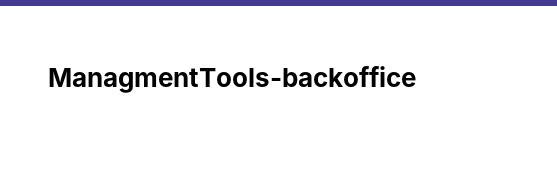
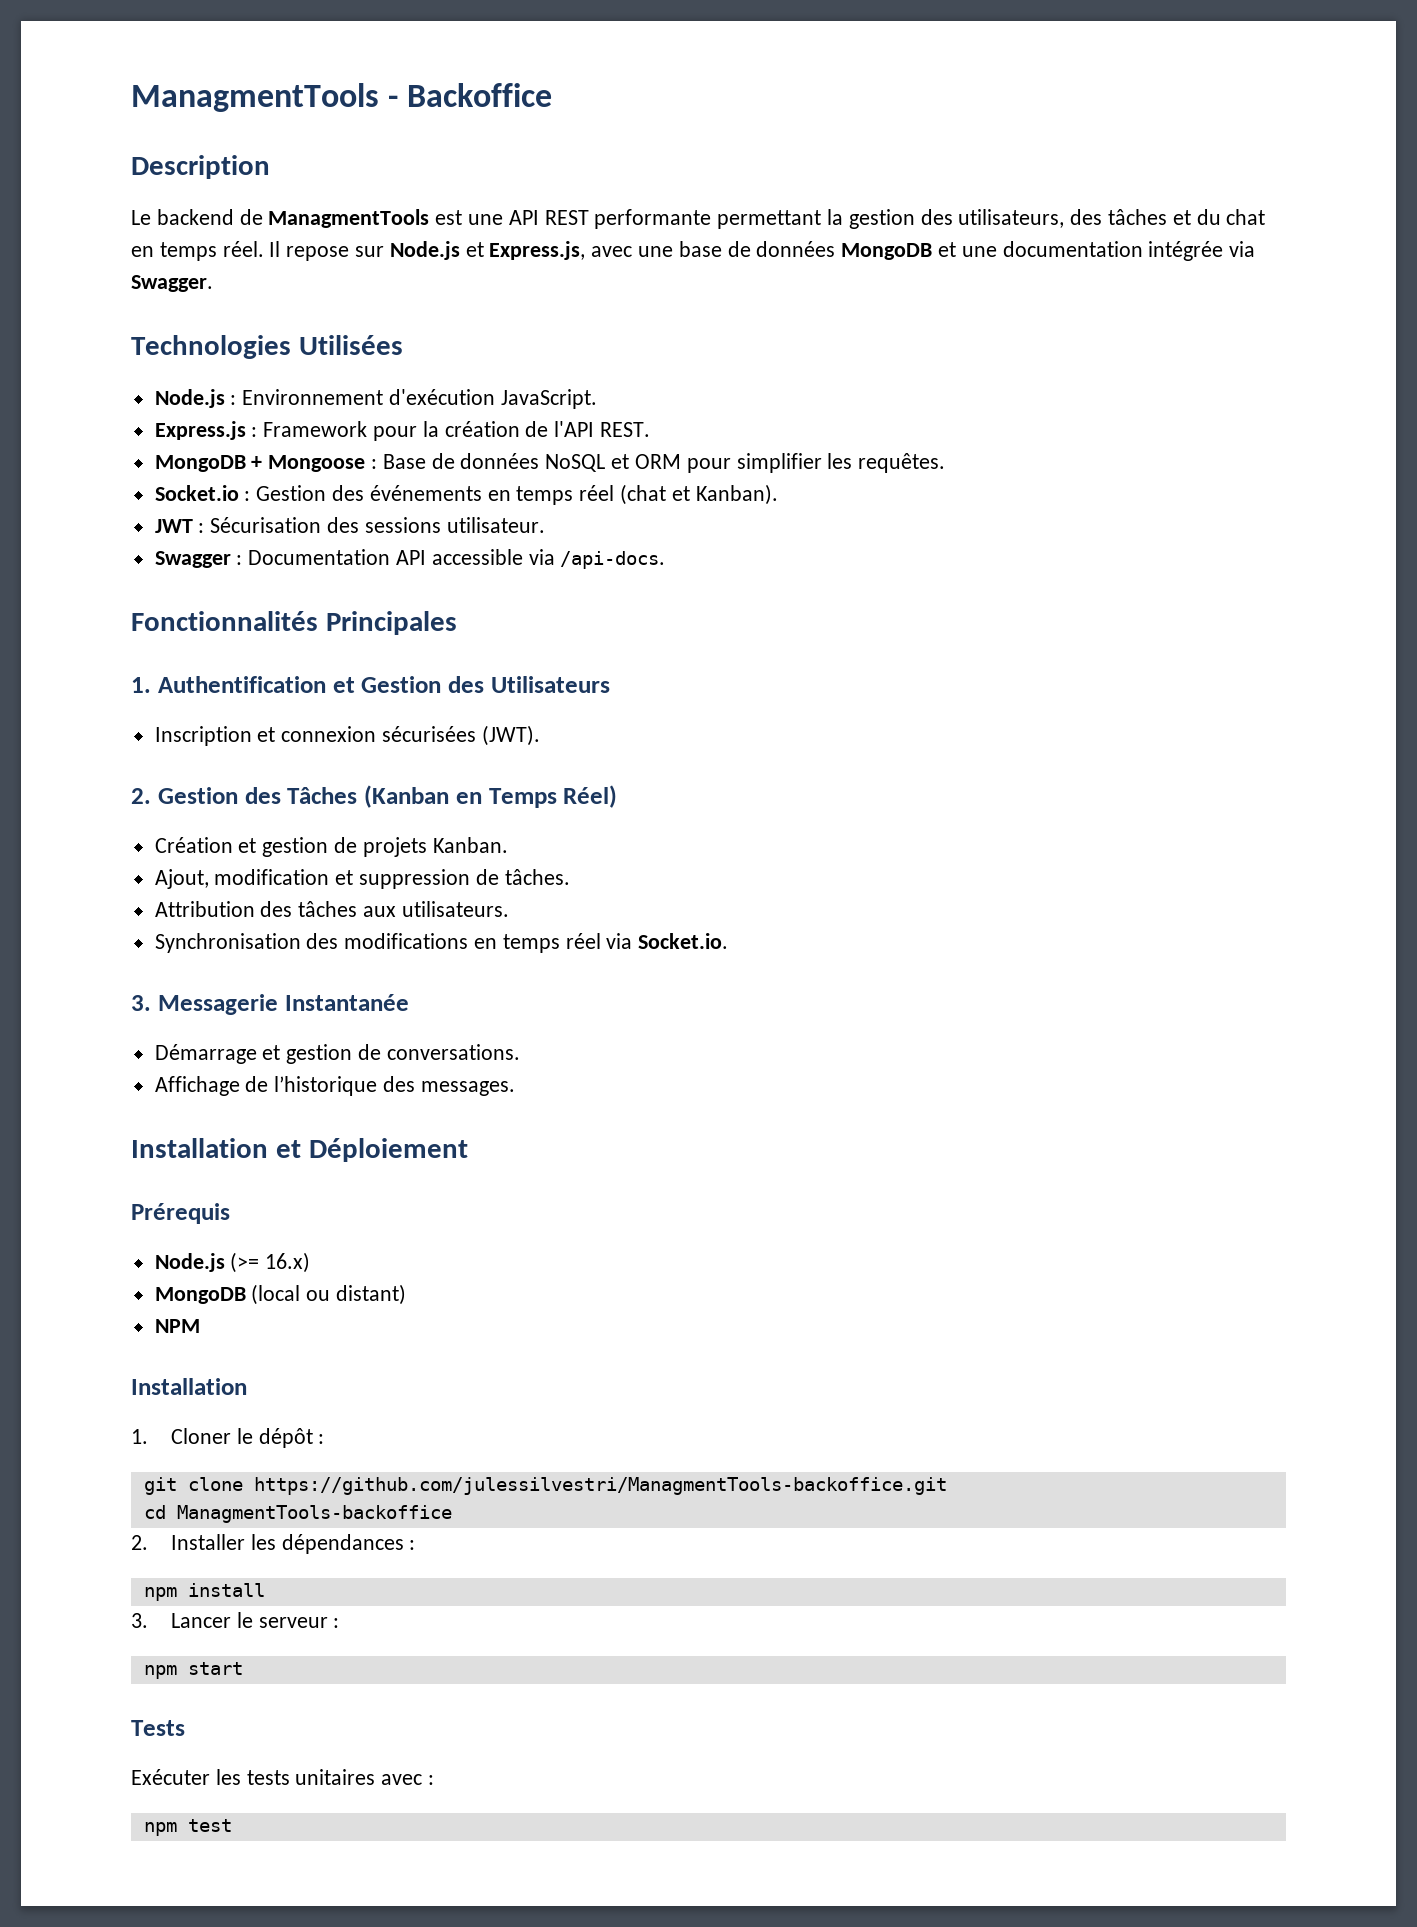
[48,66,416,93] ManagmentTools-backoffice -> [131,83,553,112] [131,155,270,179] [131,209,1266,229] [131,241,1256,261] [131,275,213,292] [131,335,403,359] [154,389,597,409] [154,421,651,441] [154,453,946,473] [154,484,778,505] [154,517,545,533] [154,549,666,569] [131,611,457,635] [131,676,610,693] [154,725,540,746] [131,785,618,808] [154,837,508,857] [154,869,570,889] [154,901,509,917] [154,933,729,953] [131,994,409,1015] [154,1044,520,1064] [154,1076,515,1096] [131,1138,468,1162] [131,1203,230,1224] [154,1252,311,1273] [154,1284,407,1305] [154,1319,200,1333] [131,1378,247,1395] [131,1428,325,1448] [143,1477,947,1495] [143,1505,452,1523] [131,1534,416,1554] [143,1583,265,1601] [131,1612,340,1628] [143,1662,243,1679] [131,1720,185,1736] [131,1769,435,1785] [143,1819,232,1836] ManagmentTools - Backoffice // Description // Le backend de ManagmentTools est une API REST performante permettant la gestion des utilisateurs, des tâches et du chat en temps réel. Il repose sur Node.js et Express.js, avec une base de données MongoDB et une documentation intégrée via Swagger. // Technologies Utilisées // Node.js : Environnement d'exécution JavaScript. // Express.js : Framework pour la création de l'API REST. // MongoDB + Mongoose : Base de données NoSQL et ORM pour simplifier les requêtes. // Socket.io : Gestion des événements en temps réel (chat et Kanban). // JWT : Sécurisation des sessions utilisateur. // Swagger : Documentation API accessible via /api-docs. // Fonctionnalités Principales // 1. Authentification et Gestion des Utilisateurs // Inscription et connexion sécurisées (JWT). // 2. Gestion des Tâches (Kanban en Temps Réel) // Création et gestion de projets Kanban. // Ajout, modification et suppression de tâches. // Attribution des tâches aux utilisateurs. // Synchronisation des modifications en temps réel via Socket.io. // 3. Messagerie Instantanée // Démarrage et gestion de conversations. // Affichage de l’historique des messages. // Installation et Déploiement // Prérequis // Node.js (>= 16.x) // MongoDB (local ou distant) // NPM // Installation // 1. Cloner le dépôt : // git clone https://github.com/julessilvestri/ManagmentTools-backoffice.git // cd ManagmentTools-backoffice // 2. Installer les dépendances : // npm install // 3. Lancer le serveur : // npm start // Tests // Exécuter les tests unitaires avec : // npm test

